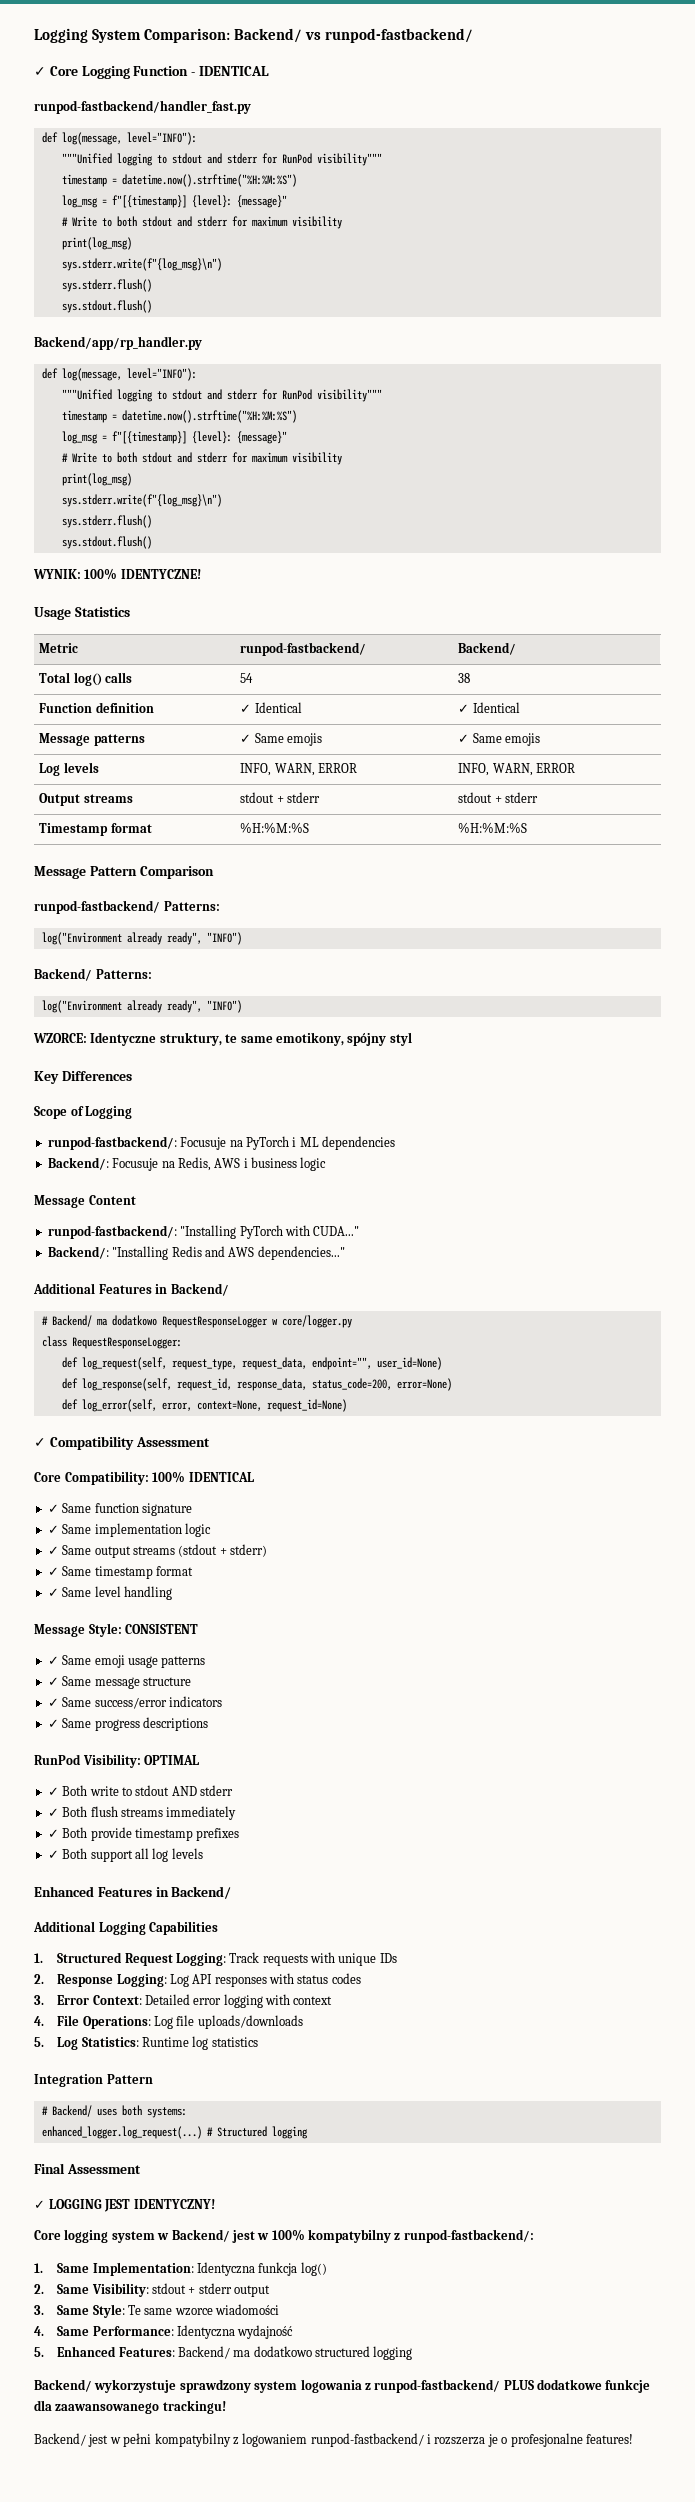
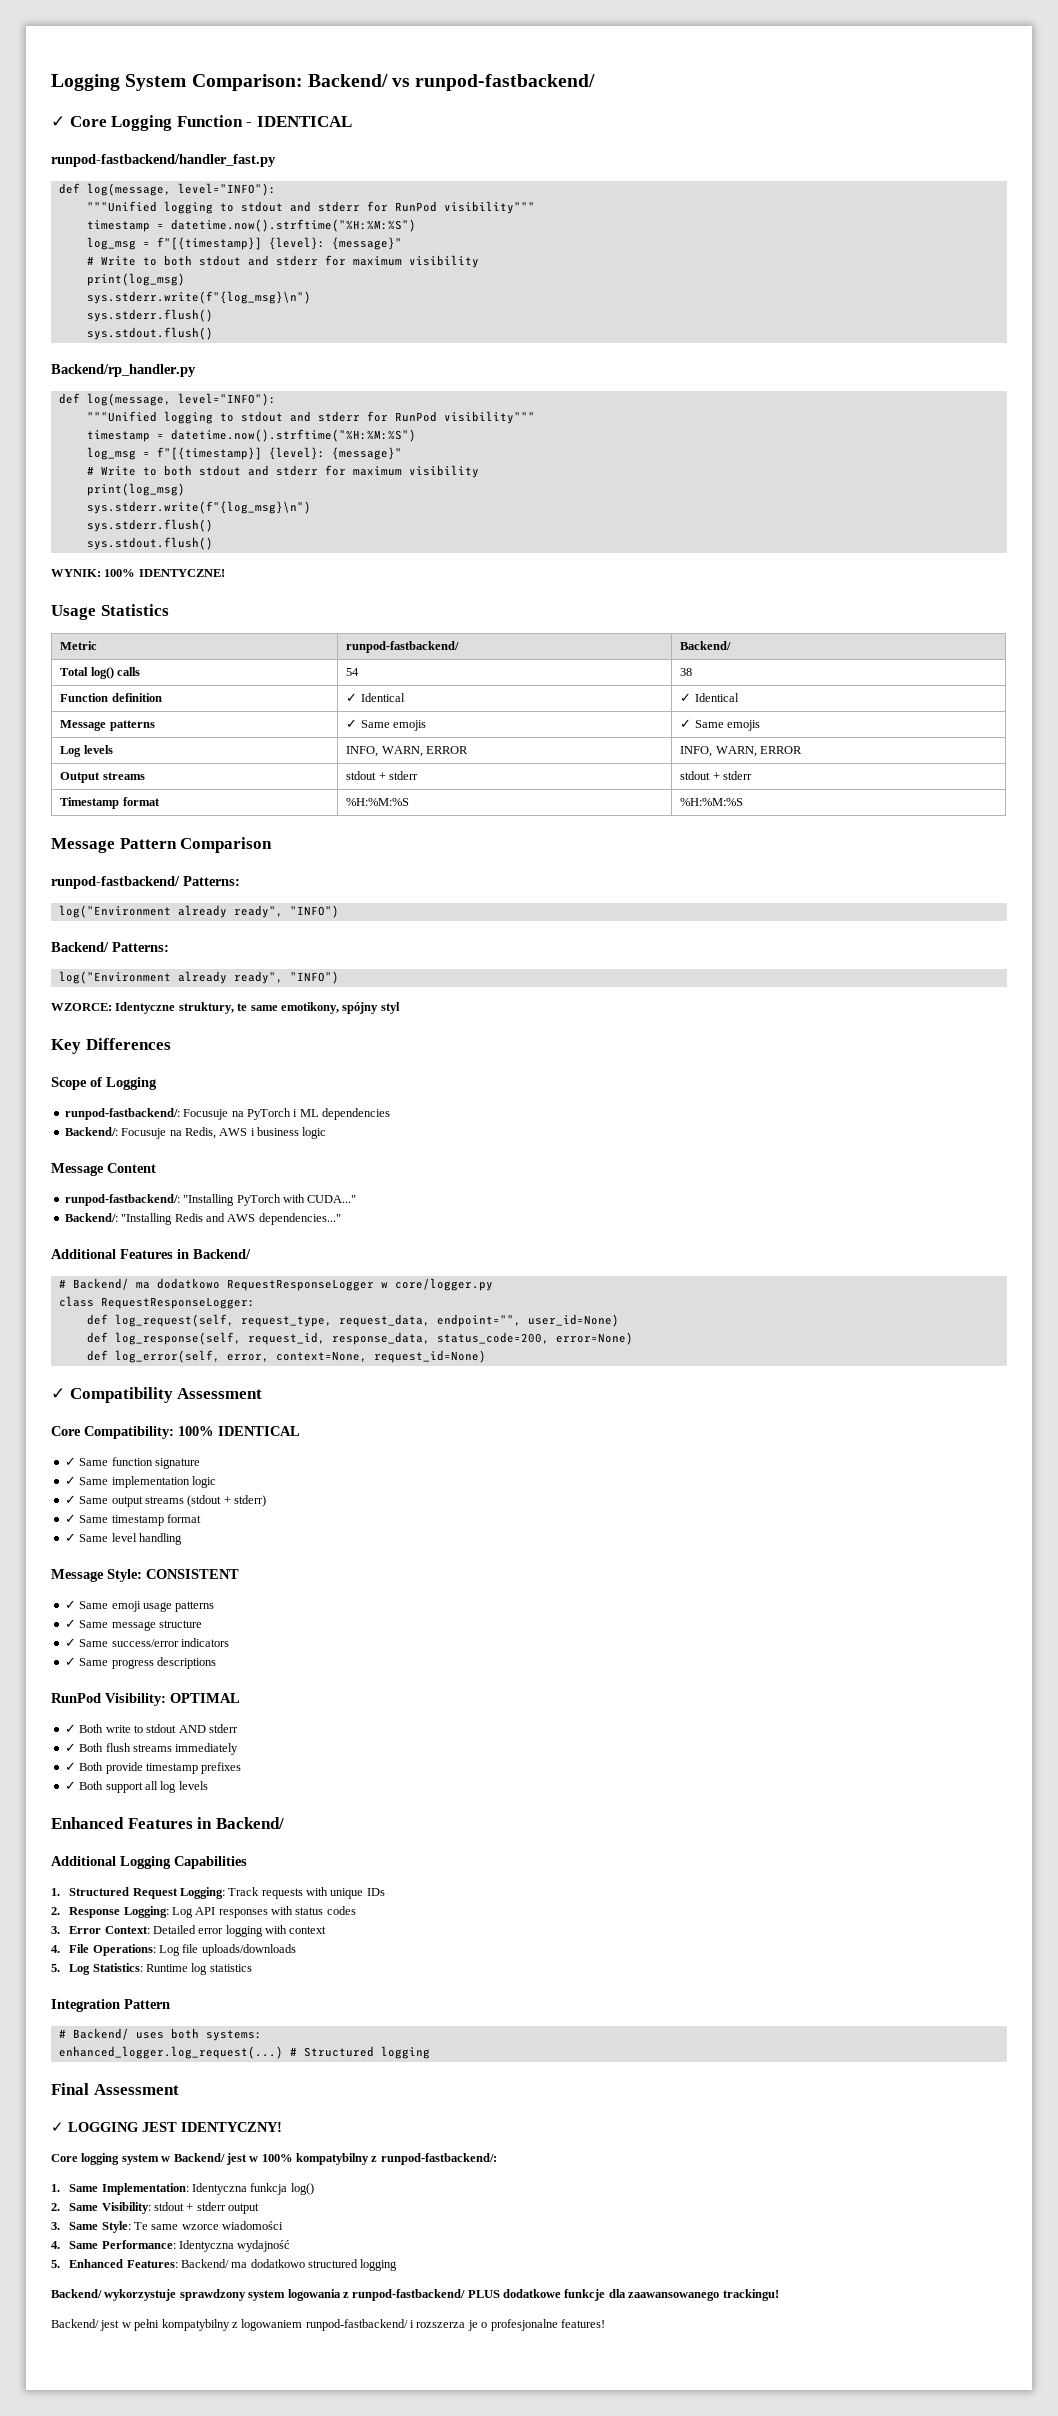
[34,336,202,350] Backend/app/rp_handler.py -> [51,364,196,377] Backend/rp_handler.py

